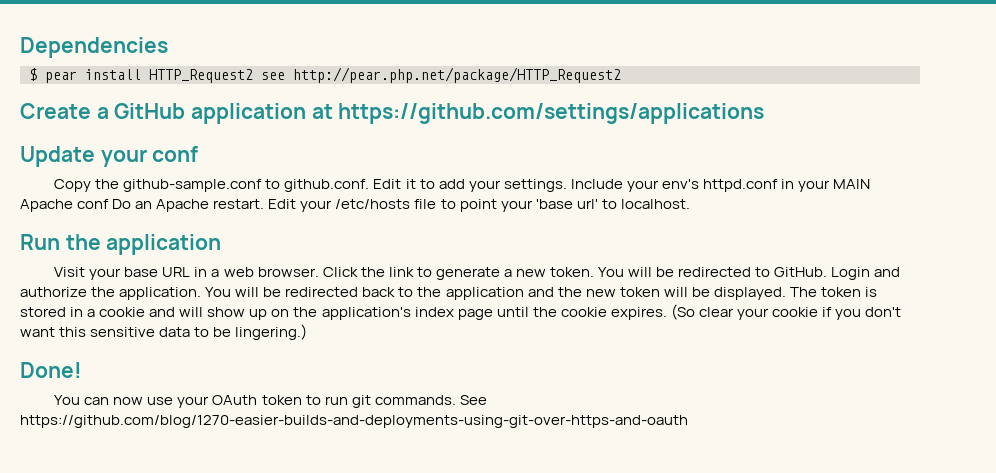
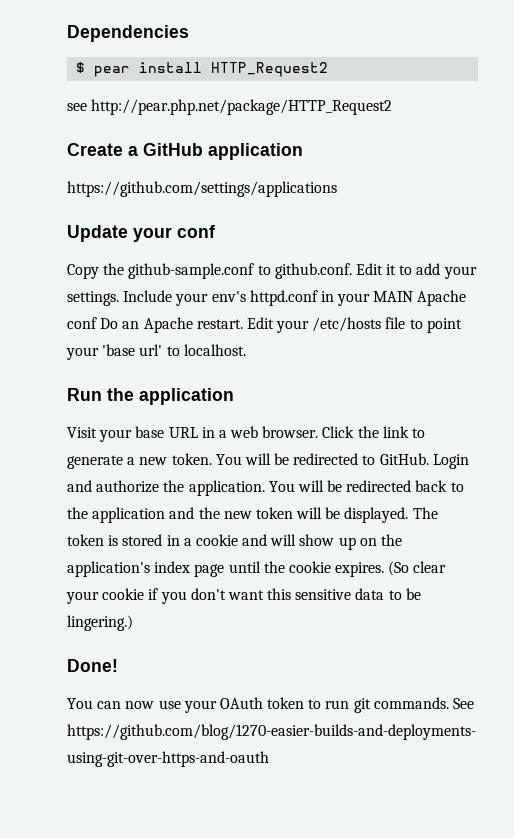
(253, 76) none -> (329, 69) //
[311,104,333,119] at -> (303, 151) //

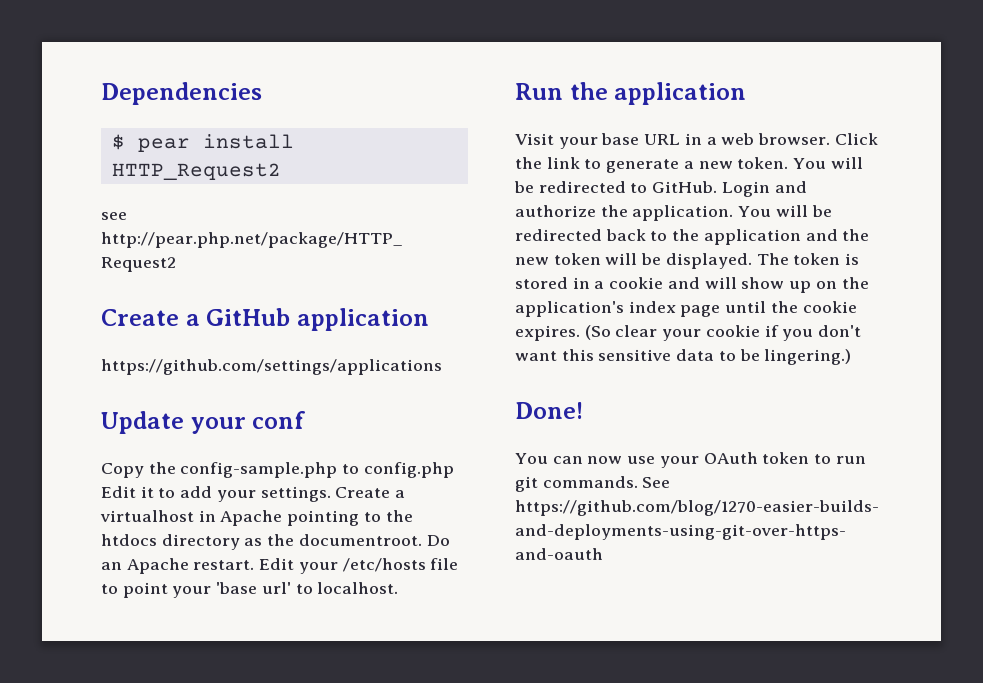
[128,263,352,279] github-sample.conf to github.conf. -> [180,462,454,478] config-sample.php to config.php
[123,290,467,306] [67,317,97,329] Include your env's httpd.conf in your MAIN Apache conf -> [335,487,406,498] [100,510,413,526] [101,534,422,550] Create a virtualhost in Apache pointing to the htdocs directory as the documentroot.

